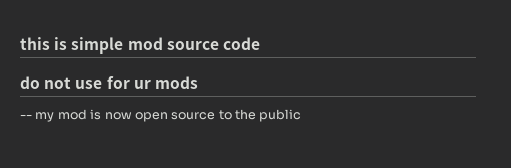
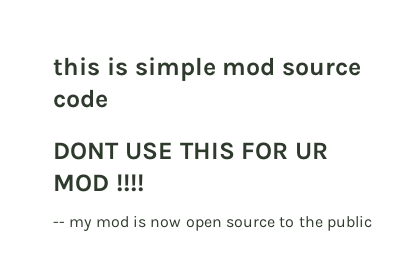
[20,76,198,89] do not use for ur mods -> [53,142,328,160] [53,174,144,192] DONT USE THIS FOR UR MOD !!!!

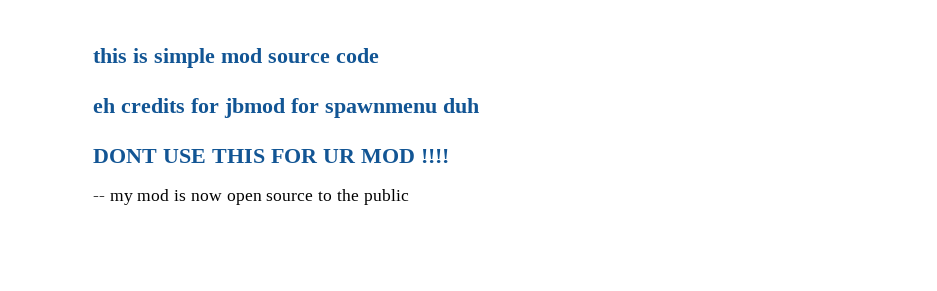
(108, 98) none -> [93,98,479,118] // eh credits for jbmod for spawnmenu duh

